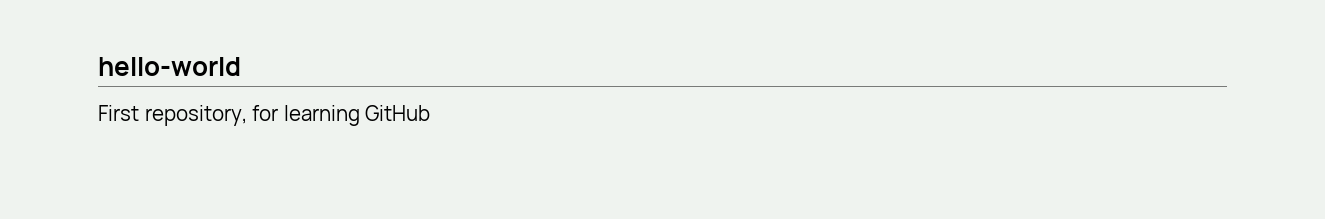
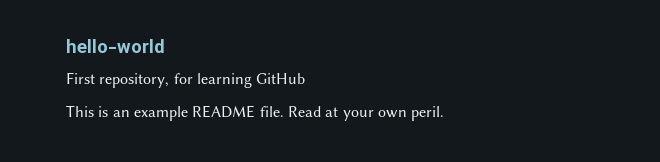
(431, 113) none -> [66,105,445,121] // This is an example README file. Read at your own peril.

